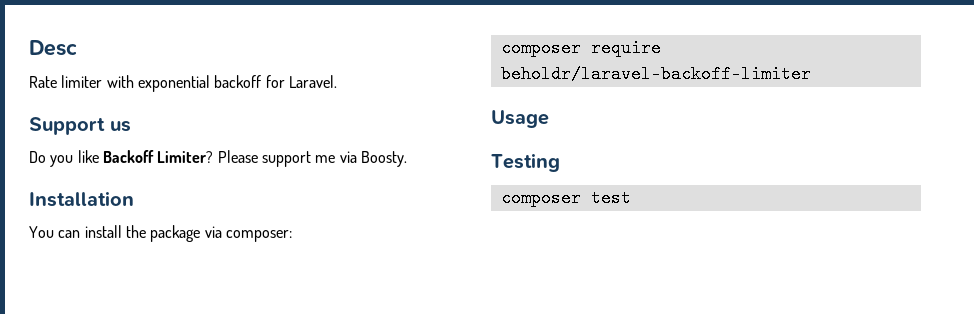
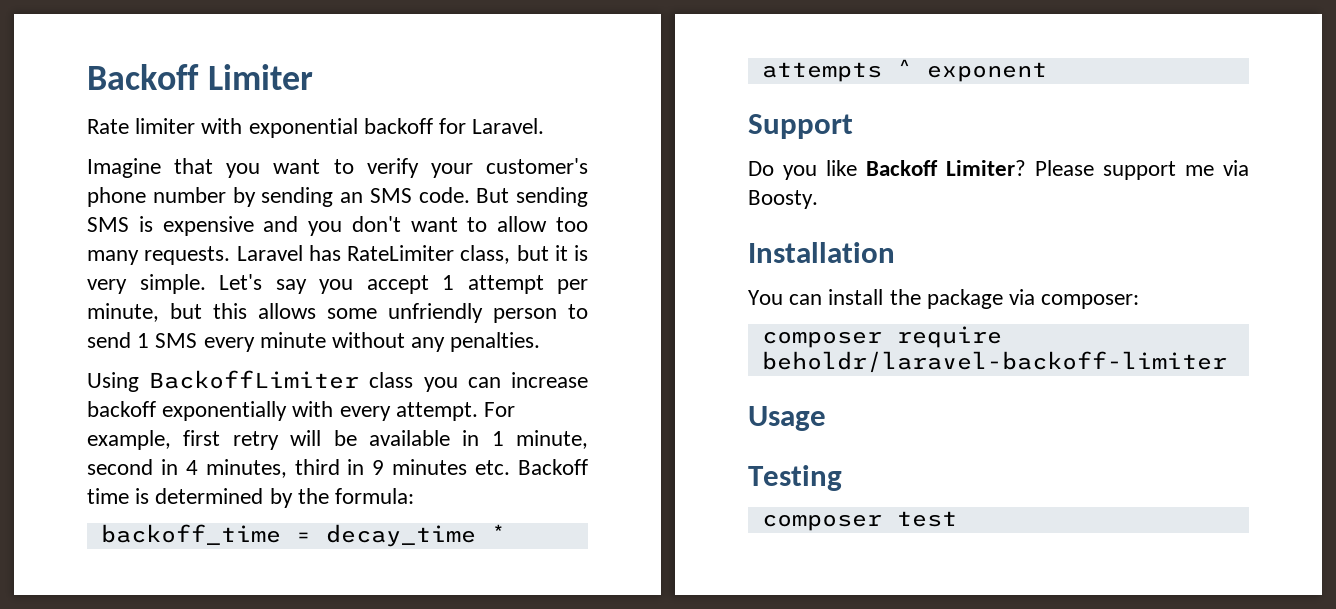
[29,40,77,56] Desc -> [87,64,313,90] Backoff Limiter
(337, 81) none -> [87,158,588,178] [87,187,588,207] [87,216,588,236] [87,245,588,265] [87,274,588,294] [87,303,588,323] [87,332,541,352] [87,370,588,392] [87,401,516,421] [87,430,588,450] [87,459,588,478] [87,488,415,508] [100,524,506,547] [761,59,1047,82] // Imagine that you want to verify your customer's phone number by sending an SMS code. But sending SMS is expensive and you don't want to allow too many requests. Laravel has RateLimiter class, but it is very simple. Let's say you accept 1 attempt per minute, but this allows some unfriendly person to send 1 SMS every minute without any penalties. // Using BackoffLimiter class you can increase backoff exponentially with every attempt. For example, first retry will be available in 1 minute, second in 4 minutes, third in 9 minutes etc. Backoff time is determined by the formula: // backoff_time = decay_time * attempts ^ exponent
[110,121,131,132] us -> (853, 126) none

